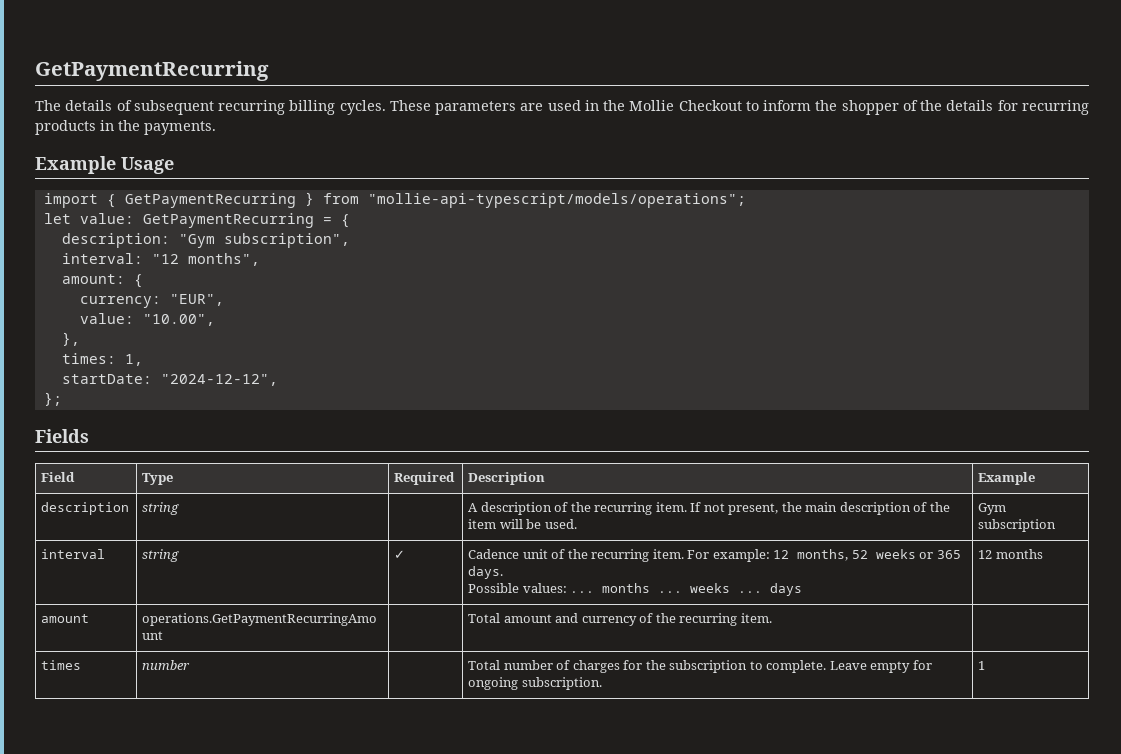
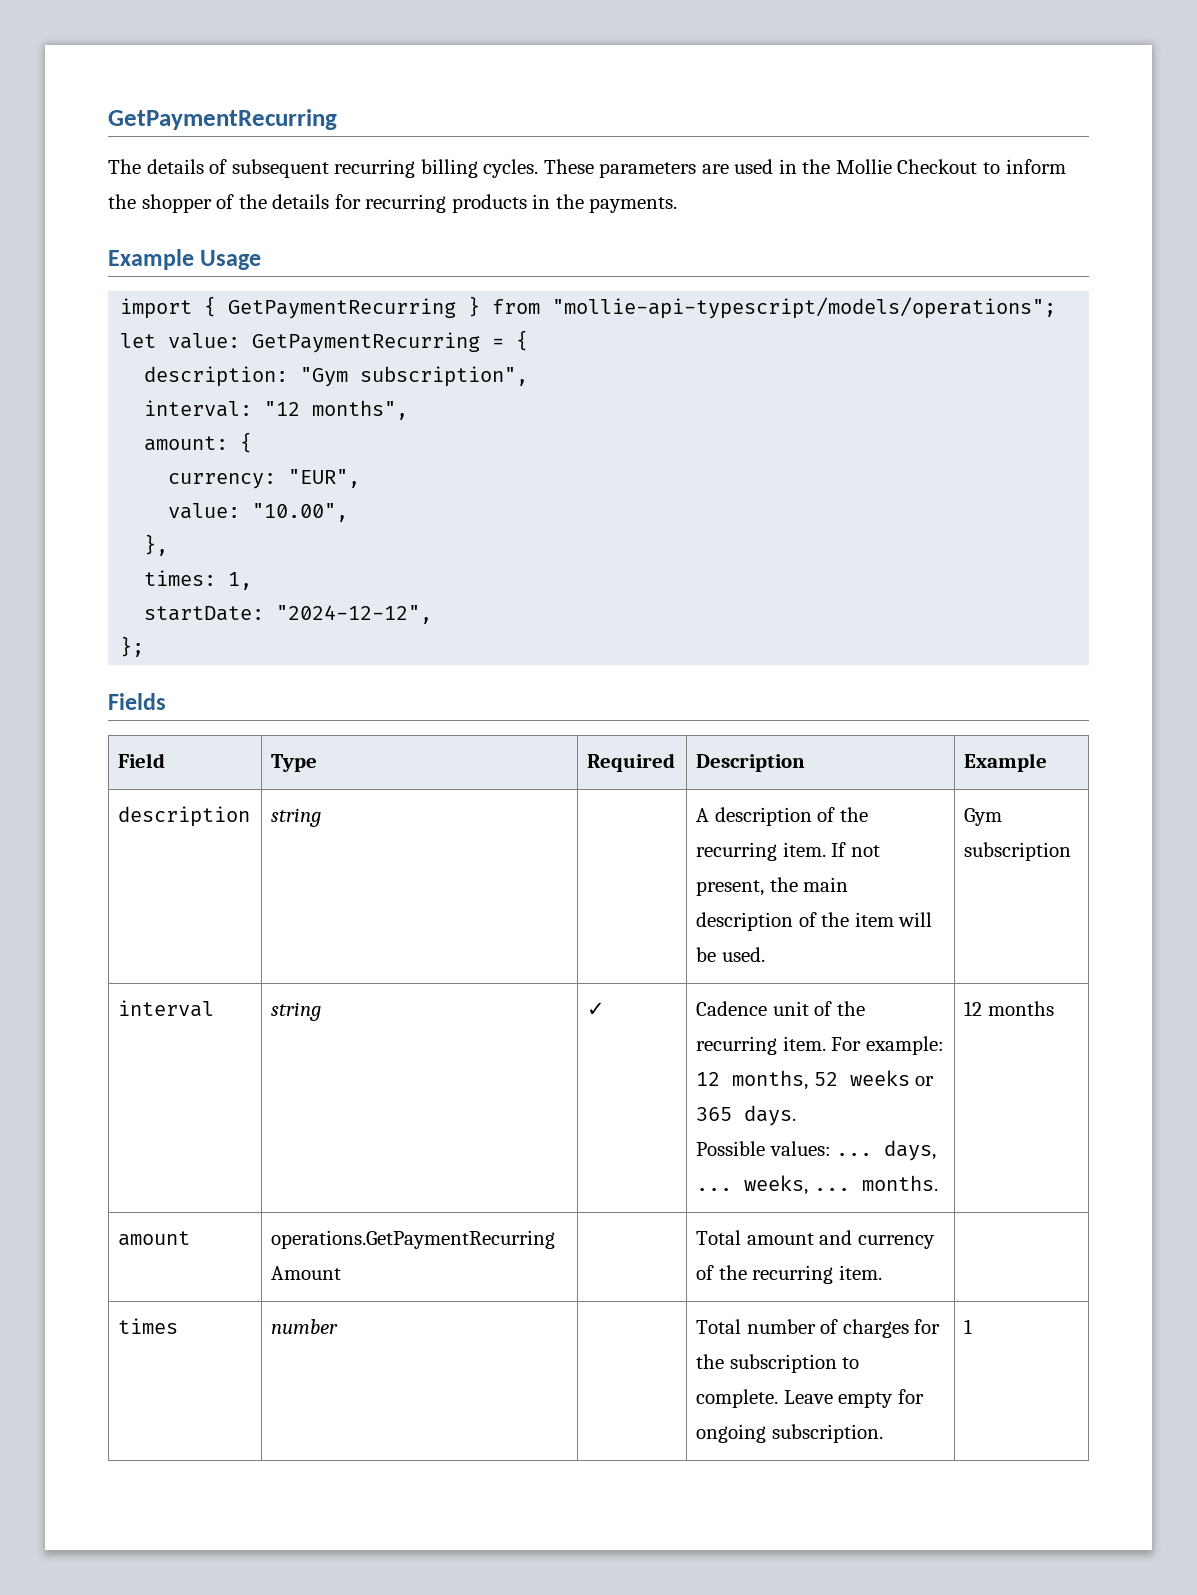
[602,583,803,596] months ... weeks ... days -> [884,1140,937,1161] [696,1175,938,1195] days, ... weeks, ... months.

